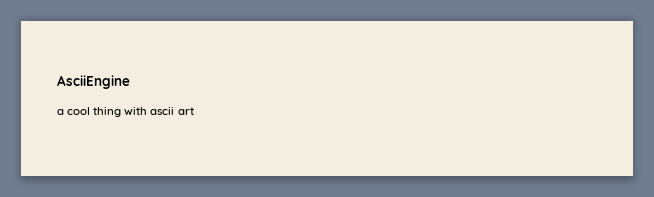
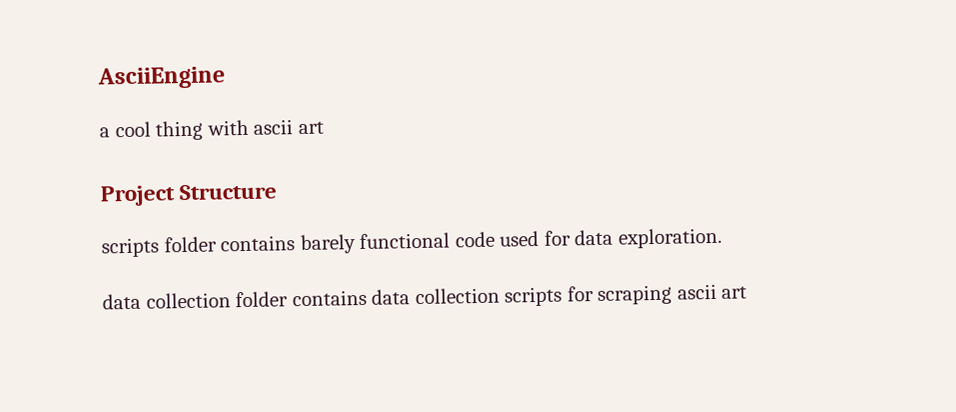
(194, 111) none -> [100,183,278,207] [101,227,722,258] [102,283,748,310] // Project Structure // scripts folder contains barely functional code used for data exploration. // data collection folder contains data collection scripts for scraping ascii art

